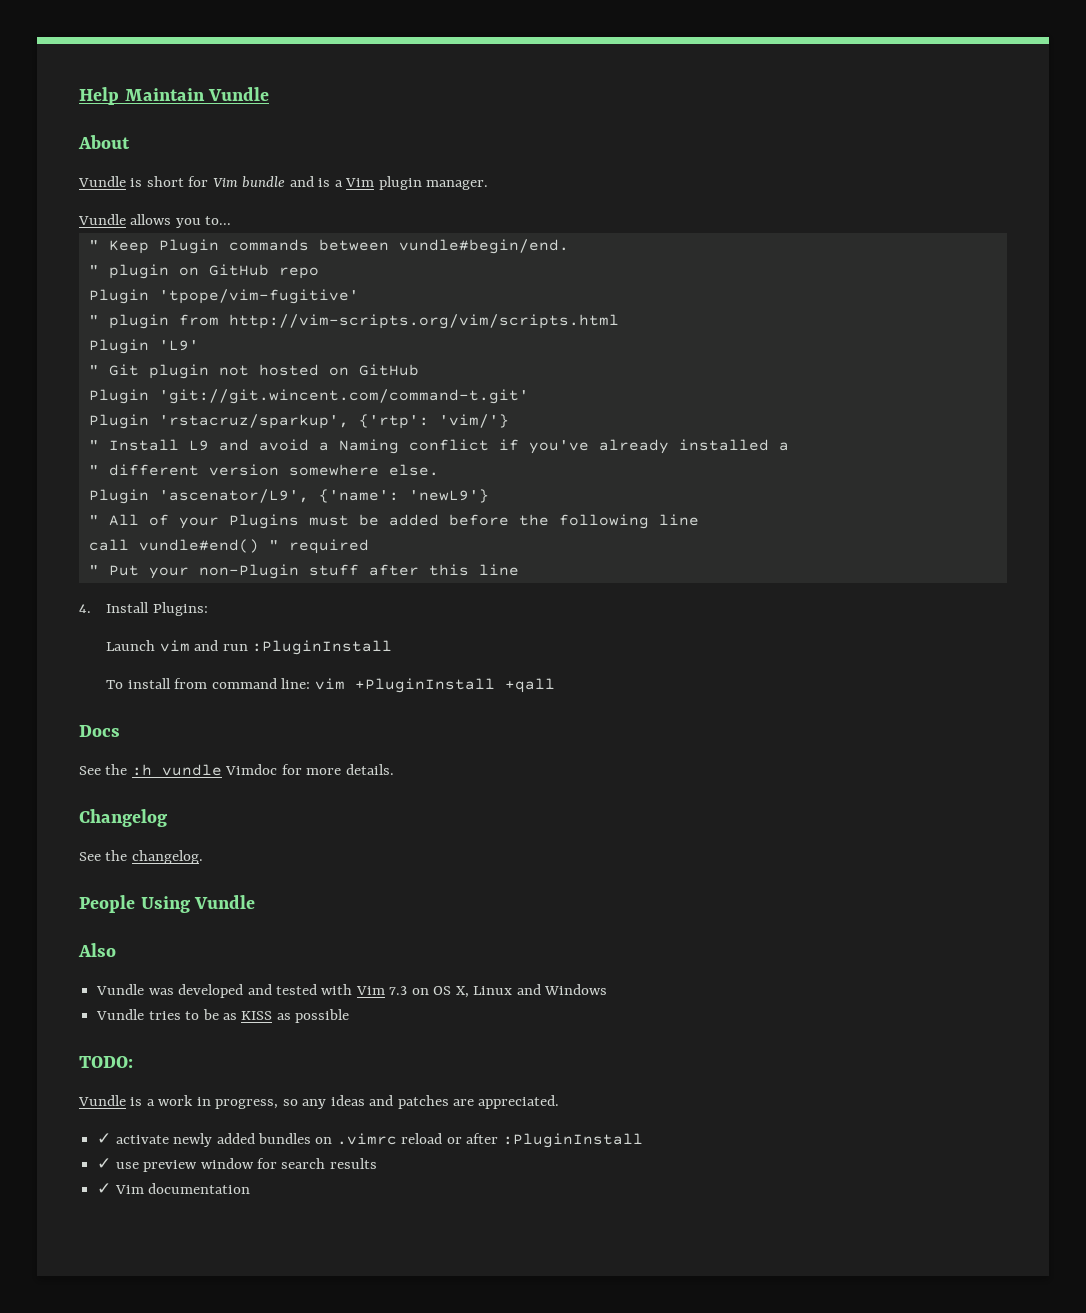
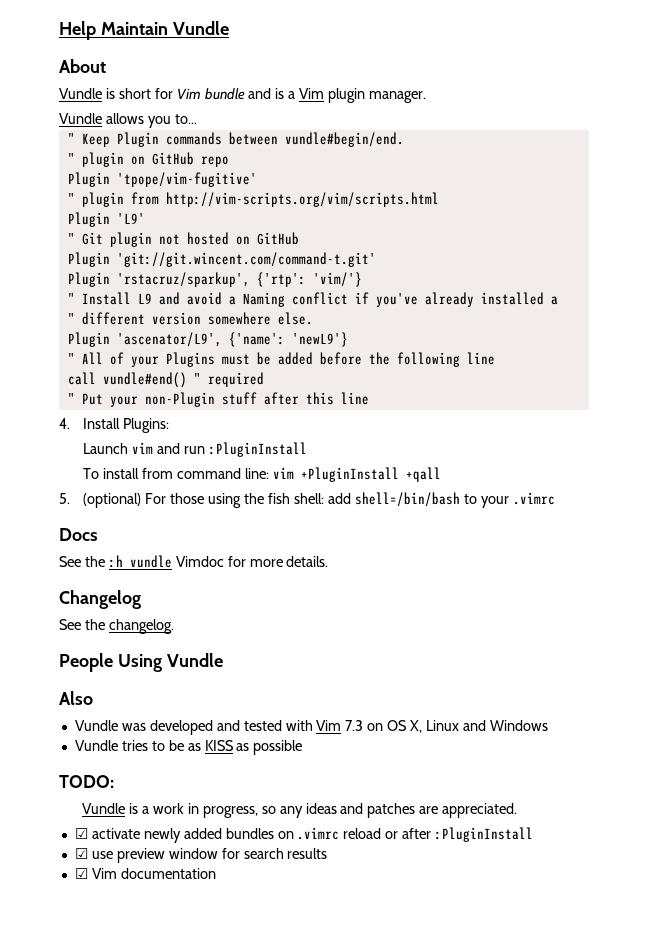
(555, 685) none -> [59,492,555,508] // 5. (optional) For those using the fish shell: add shell=/bin/bash to your .vimrc
[97,1133,112,1144] ✓ -> [74,828,88,839] ☑
[97,1158,112,1169] ✓ -> [74,848,88,859] ☑
[97,1183,112,1194] ✓ -> [74,868,88,879] ☑

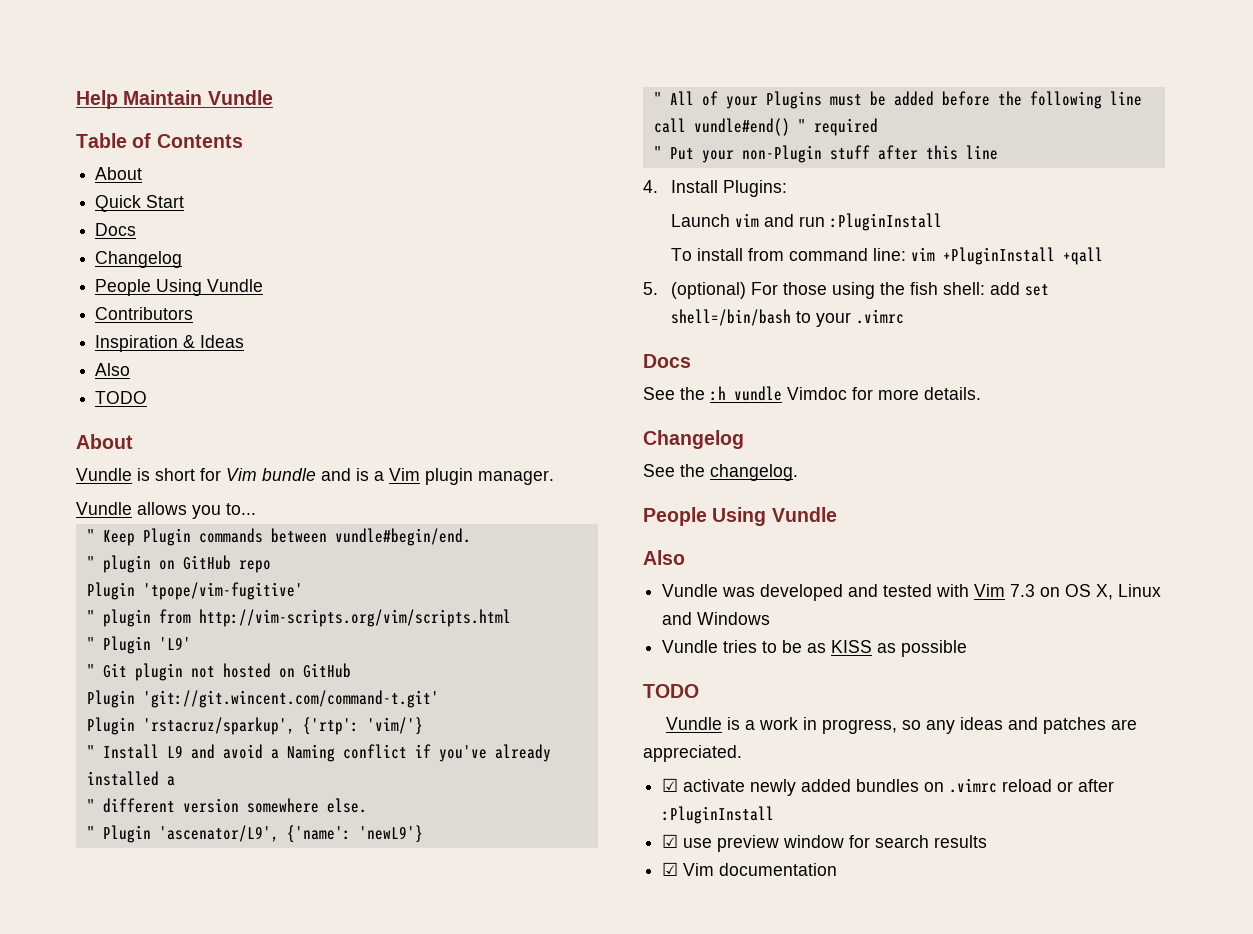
(229, 28) none -> [76,133,243,148] [95,167,143,180] [95,195,185,212] [95,223,137,236] [95,251,183,268] [95,279,264,296] [95,307,194,320] [95,335,245,352] [95,363,131,376] [95,391,148,404] // Table of Contents // About // Quick Start // Docs // Changelog // People Using Vundle // Contributors // Inspiration & Ideas // Also // TODO
(439, 199) none -> [86,637,95,650] "
(313, 318) none -> [86,826,95,839] "
(351, 498) none -> [1024,284,1049,296] set
[59,775,114,788] TODO: -> [643,684,699,698] TODO

